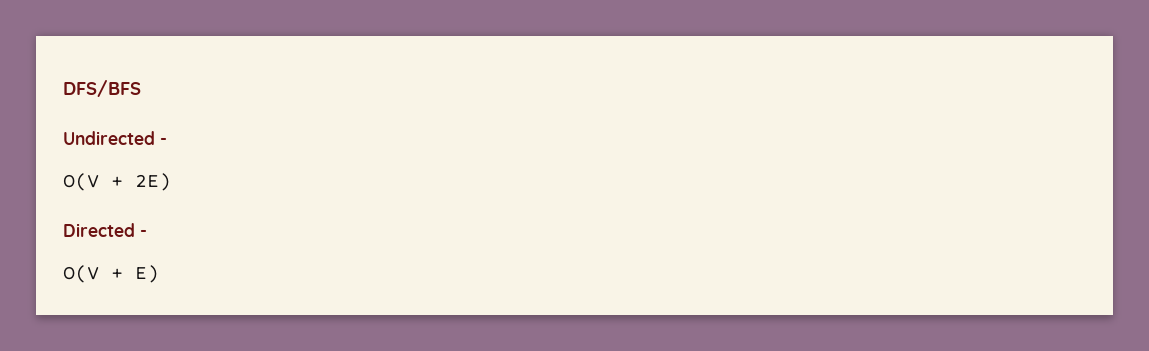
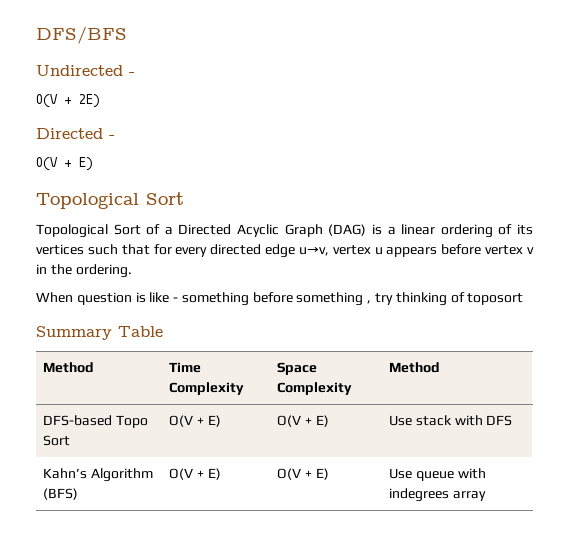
(159, 274) none -> [36,192,184,209] [36,224,534,238] [36,244,535,258] [36,264,132,278] [36,292,524,306] [36,326,163,340] [42,362,94,373] [168,362,201,373] [168,382,244,395] [276,362,317,375] [276,382,352,395] [388,362,440,373] [42,415,148,428] [42,435,70,446] [168,415,221,427] [276,415,329,427] [388,415,513,426] [42,468,153,482] [42,488,78,500] [168,468,221,480] [276,468,329,480] [388,468,486,481] [388,488,486,502] // Topological Sort // Topological Sort of a Directed Acyclic Graph (DAG) is a linear ordering of its vertices such that for every directed edge u→v, vertex u appears before vertex v in the ordering. // When question is like - something before something , try thinking of toposort // Summary Table // Method | Time Complexity | Space Complexity | Method // DFS-based Topo Sort | O(V + E) | O(V + E) | Use stack with DFS // Kahn’s Algorithm (BFS) | O(V + E) | O(V + E) | Use queue with indegrees array

